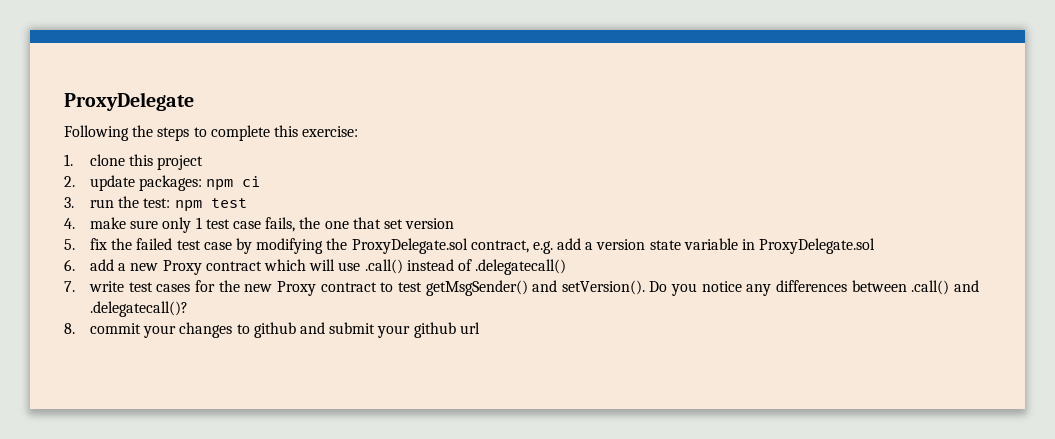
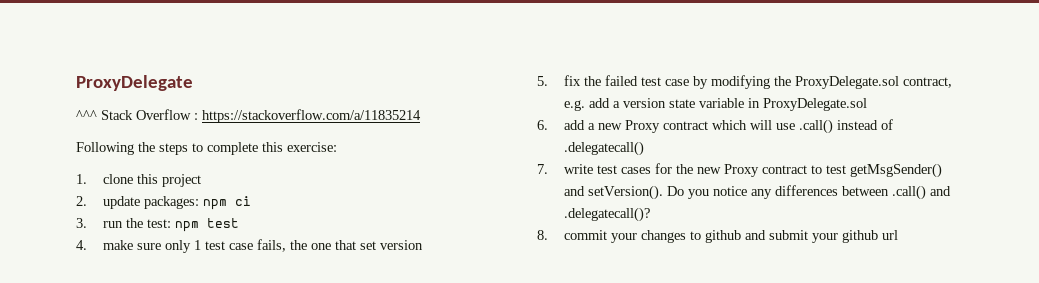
(194, 101) none -> [76,109,421,123] // ^^^ Stack Overflow : https://stackoverflow.com/a/11835214

